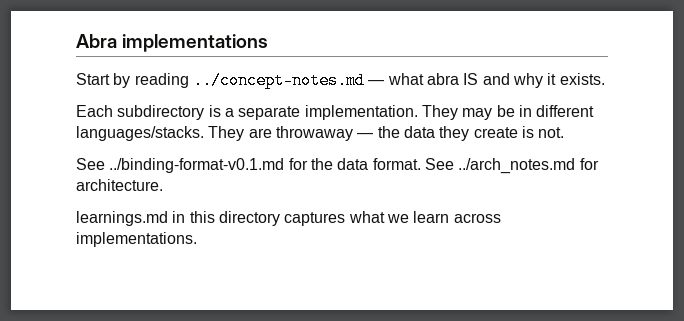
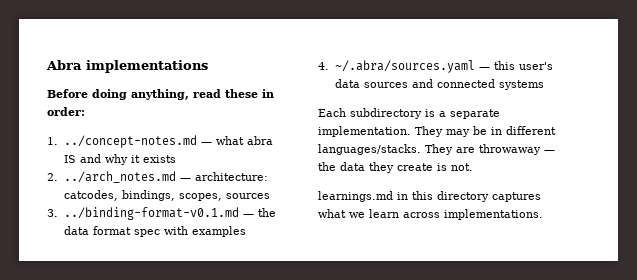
[76,73,189,88] Start by reading -> [47,89,274,100] [47,107,85,116] [47,137,58,145] Before doing anything, read these in order: // 1.
[559,73,605,85] exists. -> [142,155,176,163] [47,171,268,183] [63,190,270,201] [47,207,276,220] [63,226,246,237] [318,60,553,73] [334,79,544,90] exists // 2. ../arch_notes.md — architecture: catcodes, bindings, scopes, sources // 3. ../binding-format-v0.1.md — the data format spec with examples // 4. ~/.abra/sources.yaml — this user's data sources and connected systems
[76,158,599,174] [76,179,163,191] // See ../binding-format-v0.1.md for the data format. See ../arch_notes.md for architecture. -> (473, 167) none

